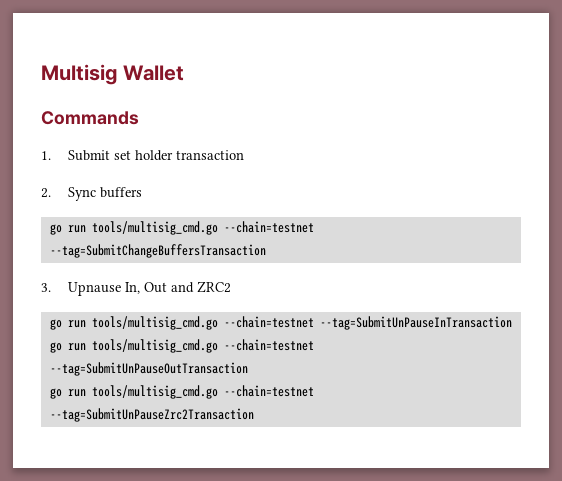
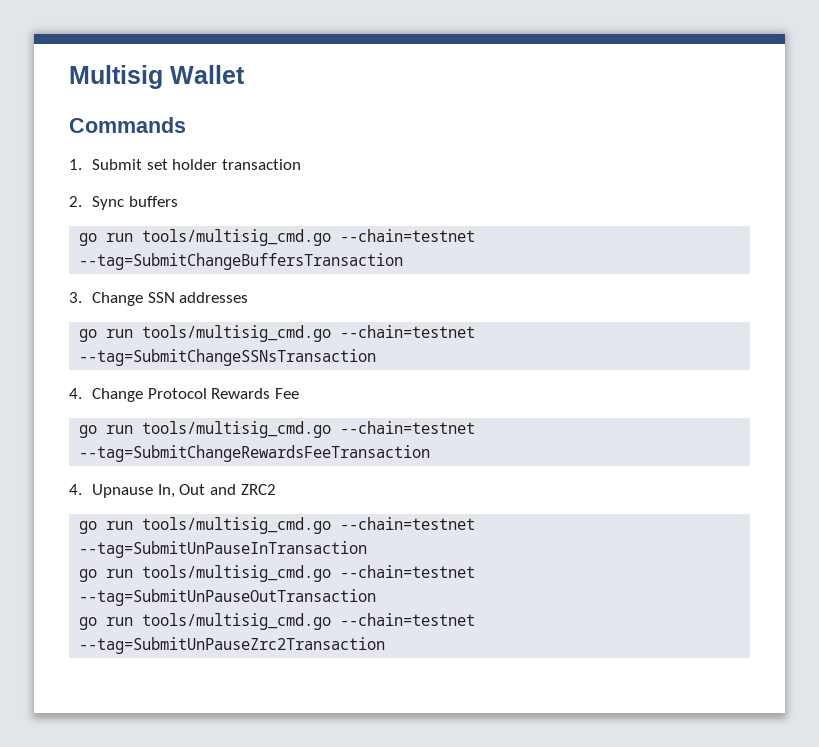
(51, 287) none -> [92,292,249,306] [79,325,476,342] [79,349,377,366] [69,388,299,402] [79,421,476,438] [79,445,431,462] [69,484,82,495] Change SSN addresses // go run tools/multisig_cmd.go --chain=testnet --tag=SubmitChangeSSNsTransaction // 4. Change Protocol Rewards Fee // go run tools/multisig_cmd.go --chain=testnet --tag=SubmitChangeRewardsFeeTransaction // 4.

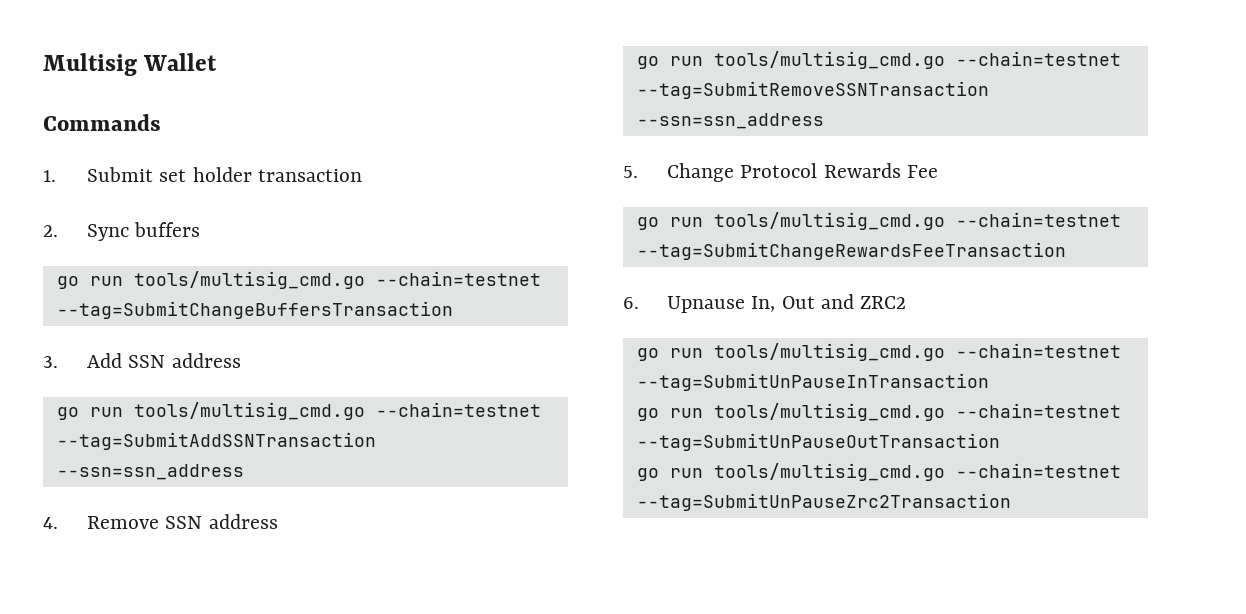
[92,292,249,306] [79,325,476,342] [79,349,377,366] [69,388,82,399] Change SSN addresses // go run tools/multisig_cmd.go --chain=testnet --tag=SubmitChangeSSNsTransaction // 4. -> [87,353,241,368] [56,402,541,420] [56,432,376,450] [56,464,244,480] [43,514,278,529] [636,51,1121,69] [636,81,989,99] [636,113,824,129] [623,166,638,178] Add SSN address // go run tools/multisig_cmd.go --chain=testnet --tag=SubmitAddSSNTransaction --ssn=ssn_address // 4. Remove SSN address // go run tools/multisig_cmd.go --chain=testnet --tag=SubmitRemoveSSNTransaction --ssn=ssn_address // 5.
[69,484,82,495] 4. -> [623,297,639,309] 6.

